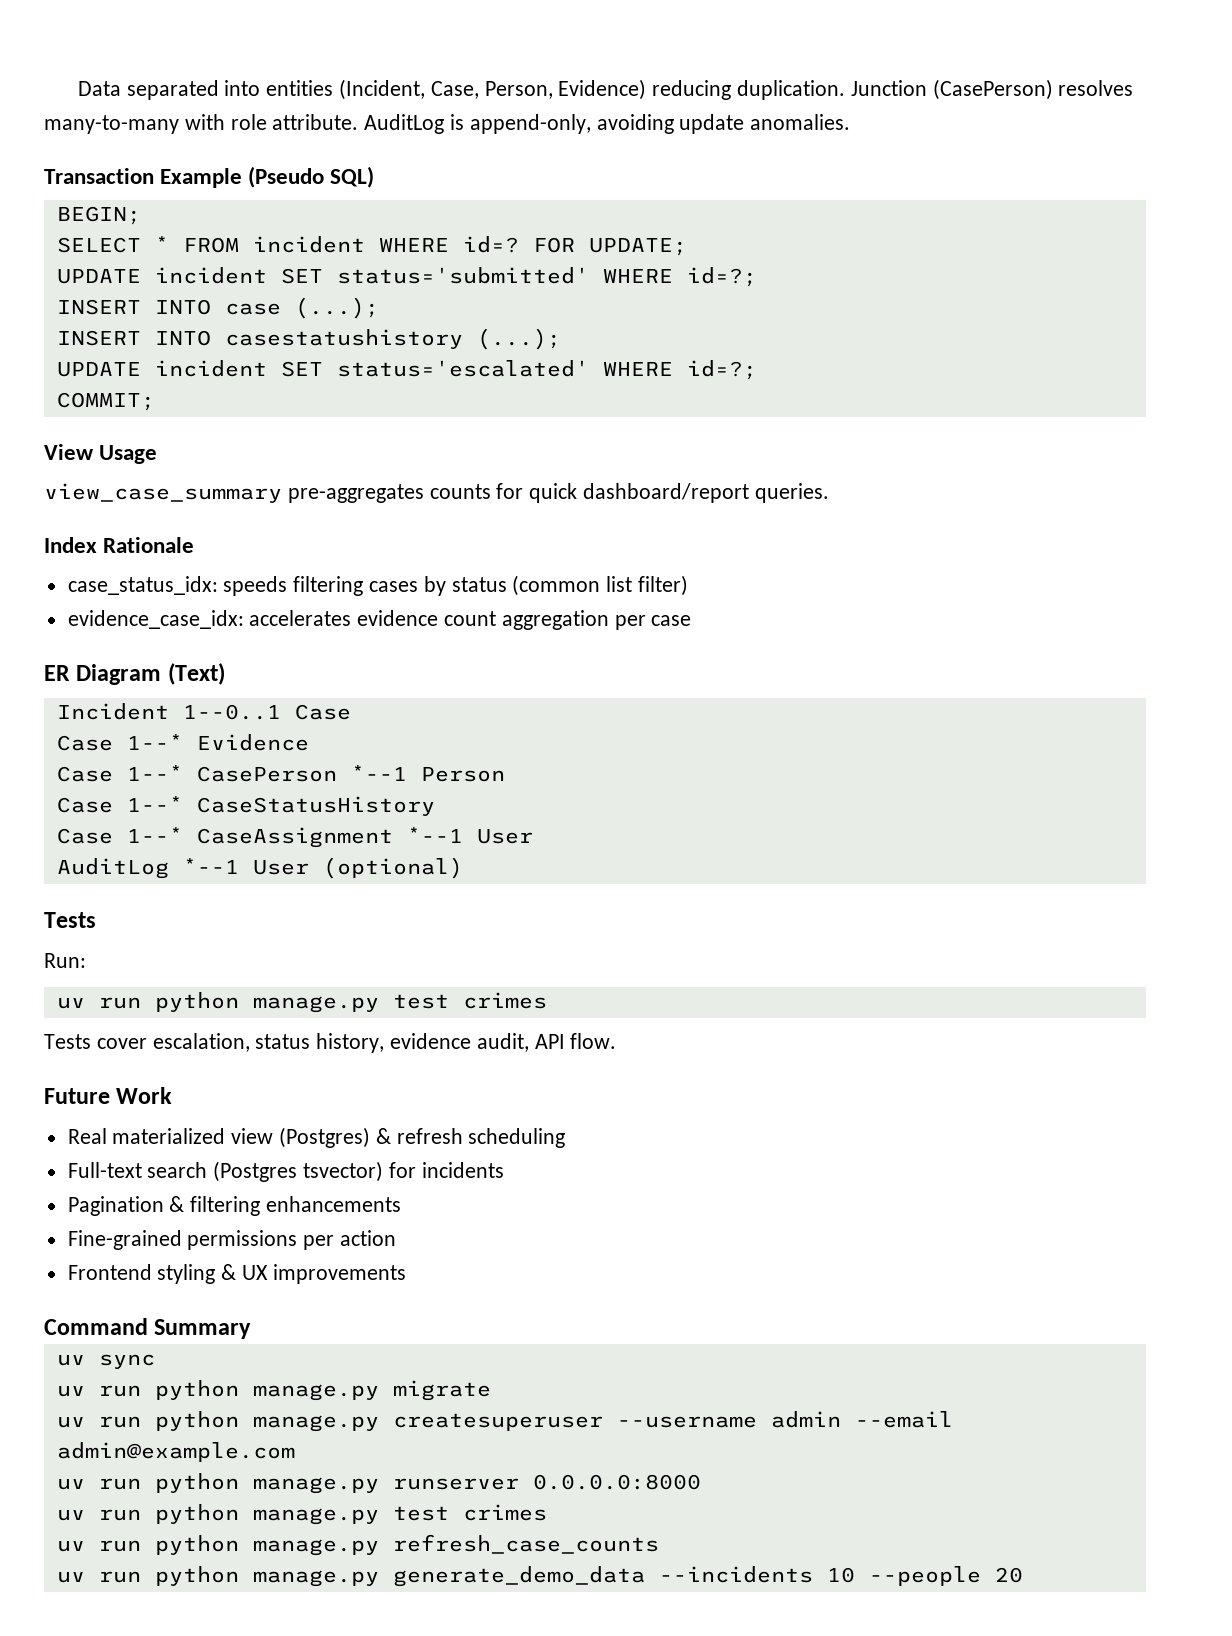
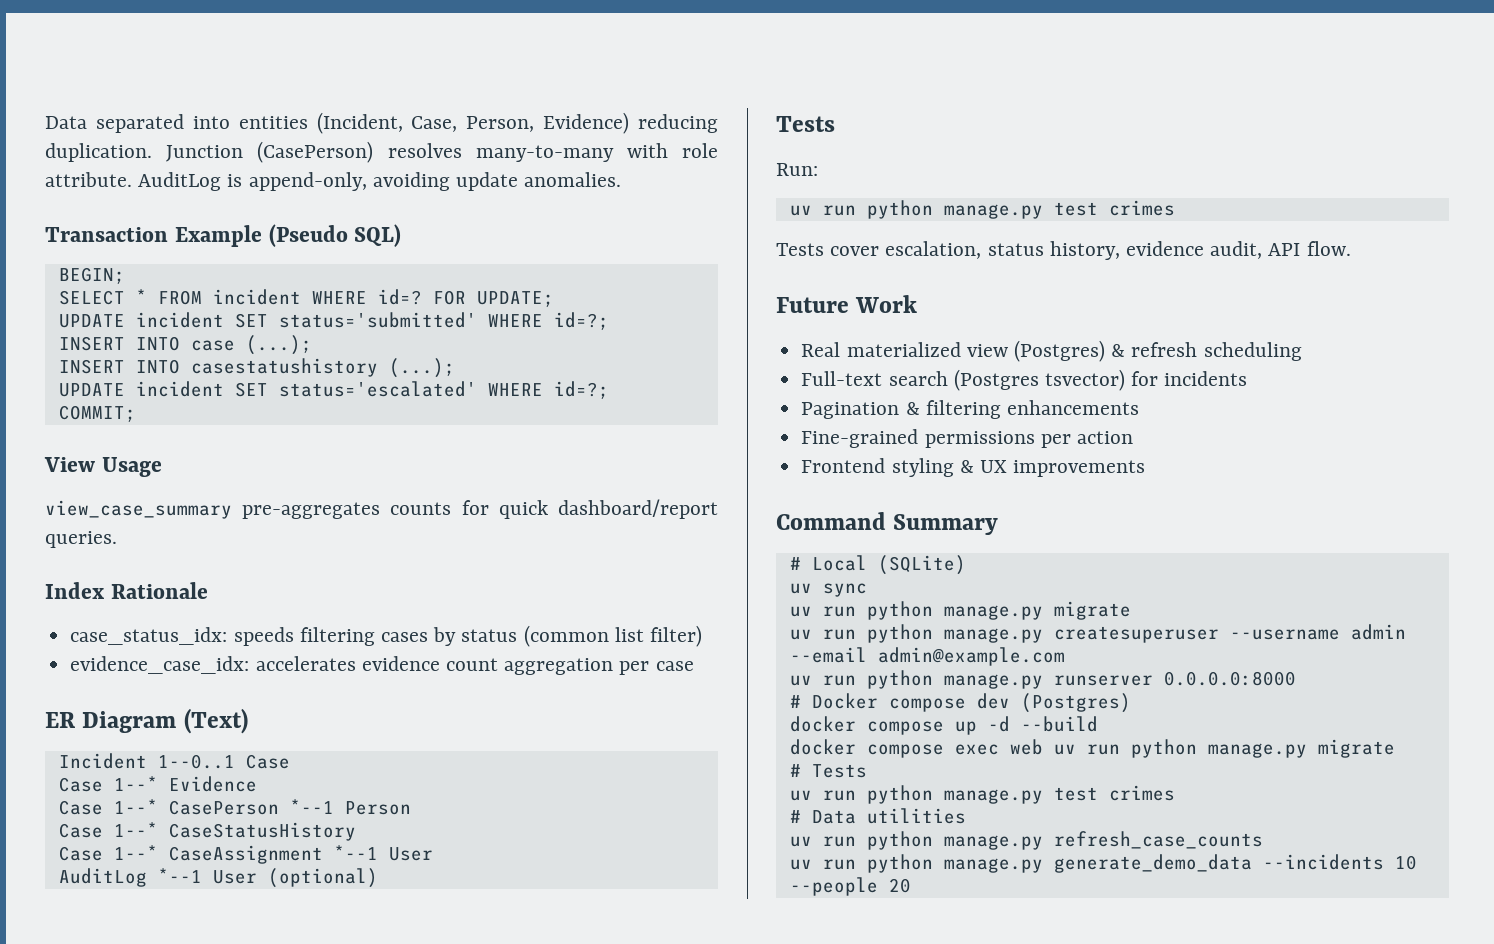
(252, 1329) none -> [789,555,966,575] // # Local (SQLite)
[56,1504,547,1525] // uv run python manage.py test crimes -> [789,693,1131,713] [789,716,1098,735] [789,739,1395,758] [789,764,867,778] [789,785,1175,804] [789,808,966,824] // # Docker compose dev (Postgres) // docker compose up -d --build // docker compose exec web uv run python manage.py migrate // # Tests // uv run python manage.py test crimes // # Data utilities

